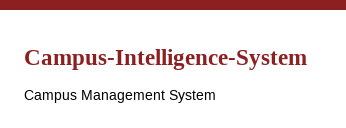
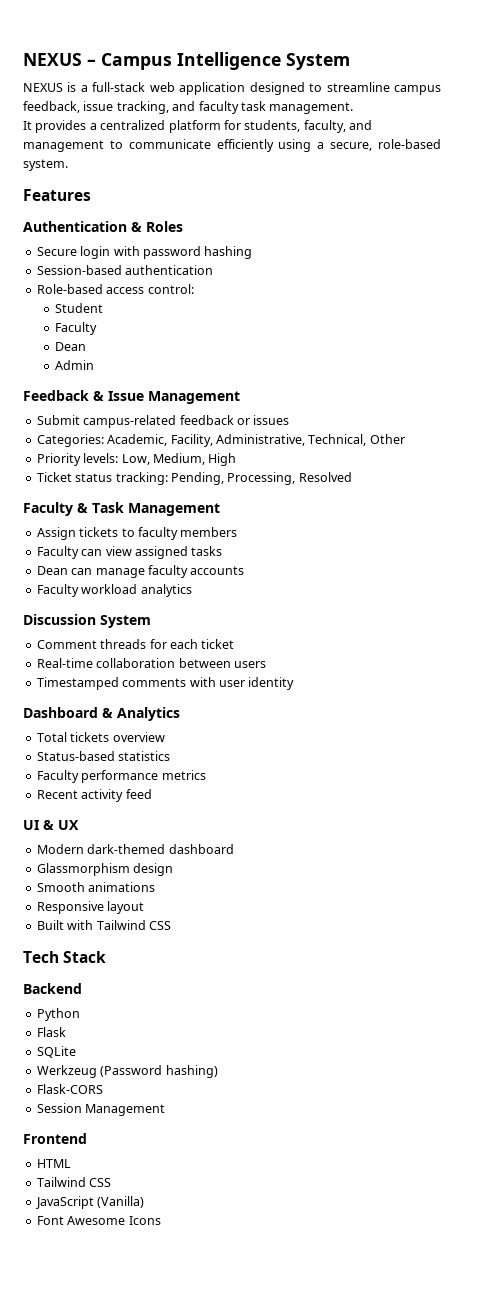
[24,49,307,70] [24,90,216,103] Campus-Intelligence-System // Campus Management System -> [23,52,350,70] [23,82,442,95] [23,101,354,114] [23,120,372,133] [23,139,441,152] [23,159,68,171] [23,189,91,201] [23,221,183,232] [36,246,253,259] [36,265,214,275] [36,284,194,294] [55,303,104,313] [55,322,98,335] [55,342,87,351] [55,360,95,370] [23,390,240,404] [36,415,290,428] [36,434,405,447] [36,453,237,466] [36,472,352,485] [23,502,220,516] [36,527,238,540] [36,546,223,559] [36,565,245,578] [36,584,192,597] [23,614,151,628] [36,639,235,649] [36,658,266,668] [36,677,295,690] [23,707,180,721] [36,732,165,742] [36,751,171,761] [36,770,206,783] [36,789,152,802] [23,820,79,830] [36,844,234,854] [36,863,174,876] [36,882,156,892] [36,901,145,914] [36,920,171,930] [23,951,107,963] [23,983,82,994] [36,1008,80,1021] [36,1027,66,1037] [36,1046,76,1058] [36,1065,218,1078] [36,1084,103,1094] [36,1103,166,1116] [23,1133,87,1144] [36,1159,71,1168] [36,1177,112,1187] [35,1196,145,1209] [36,1216,161,1225] NEXUS – Campus Intelligence System // NEXUS is a full-stack web application designed to streamline campus feedback, issue tracking, and faculty task management. // It provides a centralized platform for students, faculty, and management to communicate efficiently using a secure, role-based system. // Features // Authentication & Roles // Secure login with password hashing // Session-based authentication // Role-based access control: // Student // Faculty // Dean // Admin // Feedback & Issue Management // Submit campus-related feedback or issues // Categories: Academic, Facility, Administrative, Technical, Other // Priority levels: Low, Medium, High // Ticket status tracking: Pending, Processing, Resolved // Faculty & Task Management // Assign tickets to faculty members // Faculty can view assigned tasks // Dean can manage faculty accounts // Faculty workload analytics // Discussion System // Comment threads for each ticket // Real-time collaboration between users // Timestamped comments with user identity // Dashboard & Analytics // Total tickets overview // Status-based statistics // Faculty performance metrics // Recent activity feed // UI & UX // Modern dark-themed dashboard // Glassmorphism design // Smooth animations // Responsive layout // Built with Tailwind CSS // Tech Stack // Backend // Python // Flask // SQLite // Werkzeug (Password hashing) // Flask-CORS // Session Management // Frontend // HTML // Tailwind CSS // JavaScript (Vanilla) // Font Awesome Icons

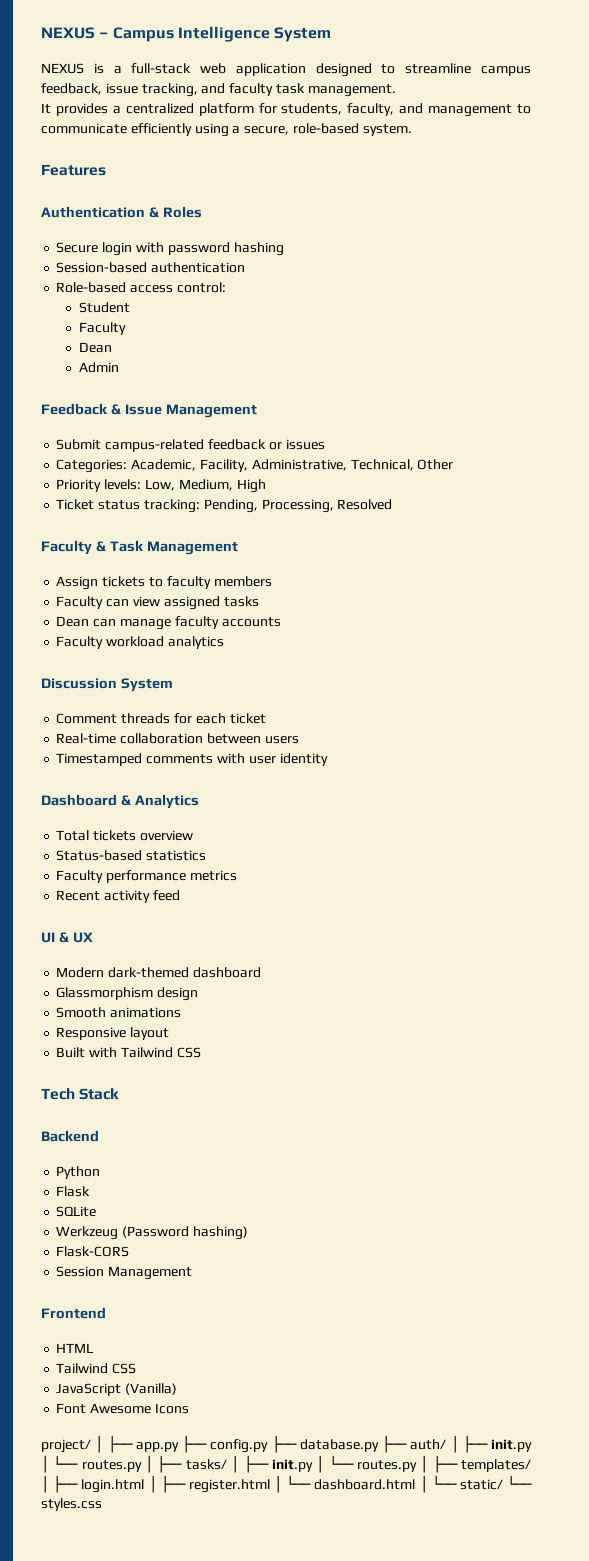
(161, 1220) none -> [41,1435,532,1453] [41,1455,531,1473] [41,1475,532,1493] [41,1498,102,1511] // project/ │ ├── app.py ├── config.py ├── database.py ├── auth/ │ ├── init.py │ └── routes.py │ ├── tasks/ │ ├── init.py │ └── routes.py │ ├── templates/ │ ├── login.html │ ├── register.html │ └── dashboard.html │ └── static/ └── styles.css

